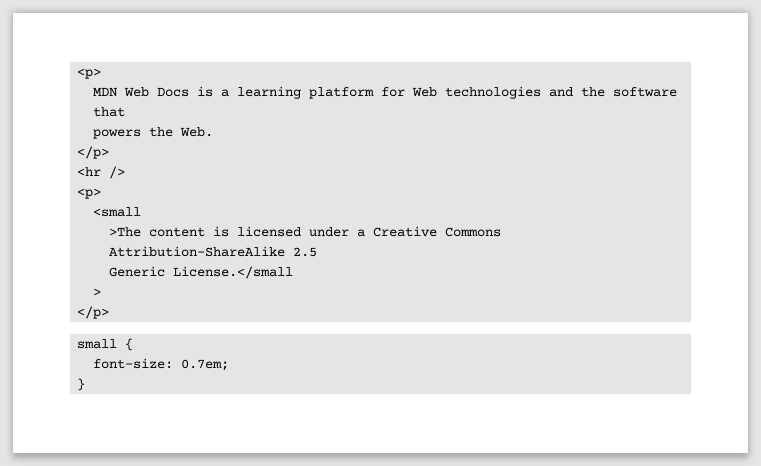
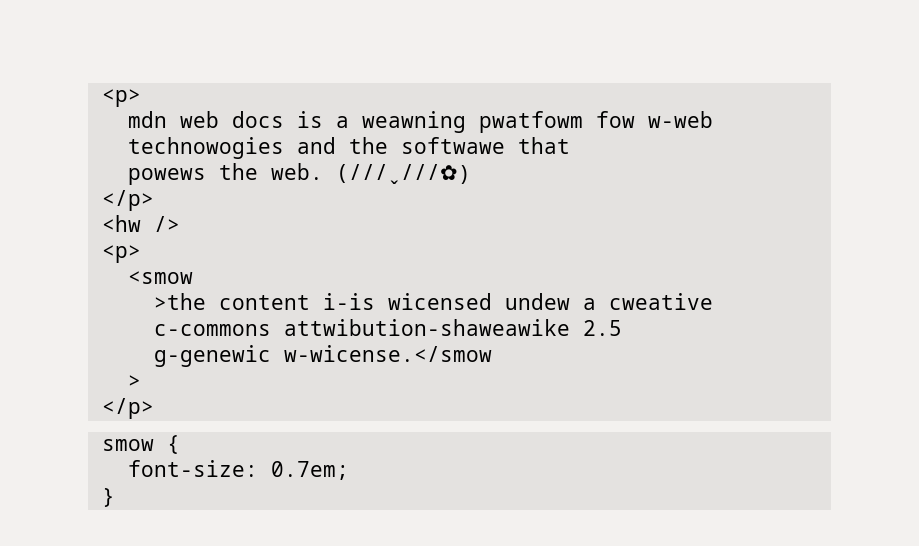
[77,68,102,79] [93,86,542,99] <p> // MDN Web Docs is a learning platform for Web technologies -> [101,89,141,107] [127,111,713,133] [127,137,284,159] <p> // mdn web docs is a weawning pwatfowm fow w-web technowogies
[613,87,678,97] software -> [400,137,505,154] softwawe
[93,127,214,139] [77,146,110,159] [77,167,102,176] powers the Web. // </p> // <hr -> [127,163,471,185] [101,190,154,211] [101,215,141,232] powews the web. (///ˬ///✿) // </p> // <hw
[93,207,142,217] [109,226,502,237] [109,246,286,257] <small // >The content is licensed under a Creative Commons Attribution-ShareAlike -> [127,271,193,284] [153,293,713,310] [153,319,570,336] <smow // >the content i-is wicensed undew a cweative c-commons attwibution-shaweawike
[109,266,294,279] Generic License.</small -> [153,345,492,367] g-genewic w-wicense.</smow
[77,339,118,349] small -> [101,439,154,451] smow

